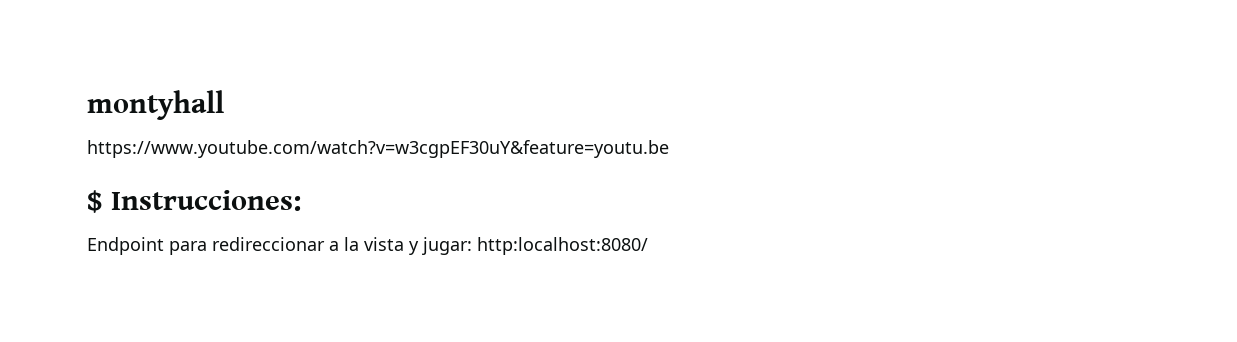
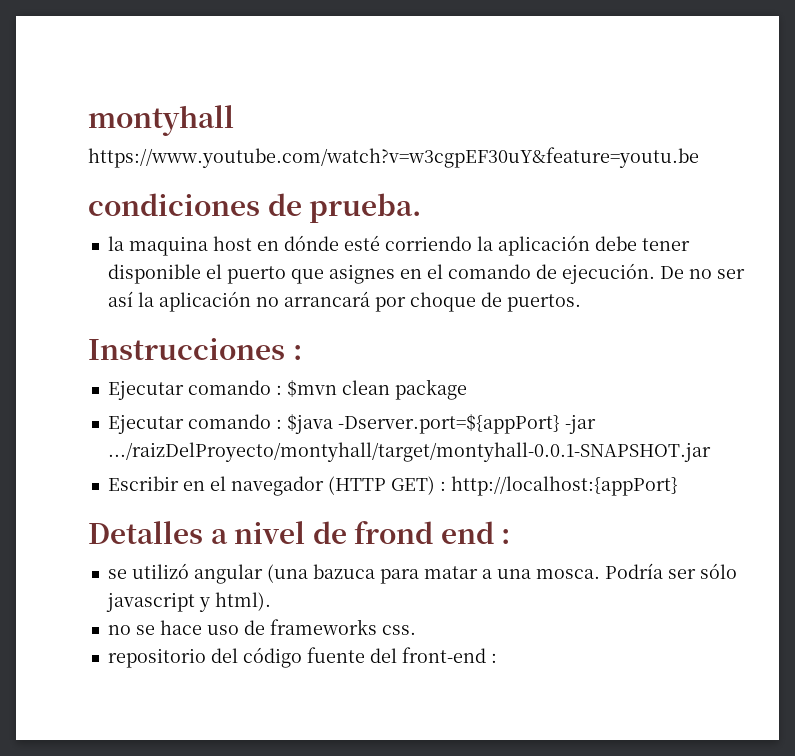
[87,190,301,213] [87,237,648,255] $ Instrucciones: // Endpoint para redireccionar a la vista y jugar: http:localhost:8080/ -> [88,193,422,223] [107,235,690,256] [107,263,745,284] [107,291,581,312] [88,338,302,360] [107,379,467,400] [107,414,596,434] [107,442,711,462] [107,476,678,496] [88,521,511,544] [107,563,737,584] [105,592,271,612] [107,619,416,635] [107,647,497,668] condiciones de prueba. // la maquina host en dónde esté corriendo la aplicación debe tener disponible el puerto que asignes en el comando de ejecución. De no ser así la aplicación no arrancará por choque de puertos. // Instrucciones : // Ejecutar comando : $mvn clean package // Ejecutar comando : $java -Dserver.port=${appPort} -jar .../raizDelProyecto/montyhall/target/montyhall-0.0.1-SNAPSHOT.jar // Escribir en el navegador (HTTP GET) : http://localhost:{appPort} // Detalles a nivel de frond end : // se utilizó angular (una bazuca para matar a una mosca. Podría ser sólo javascript y html). // no se hace uso de frameworks css. // repositorio del código fuente del front-end :

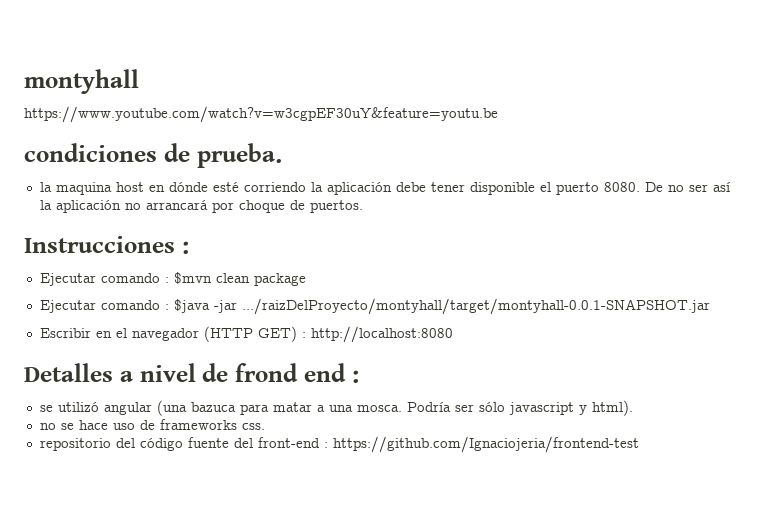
[290,263,655,284] que asignes en el comando de ejecución. -> [603,182,640,192] 8080.
[337,414,560,434] -Dserver.port=${appPort} -> (210, 306) none
[450,476,678,496] http://localhost:{appPort} -> [310,326,453,343] http://localhost:8080
(497, 658) none -> [332,436,639,453] https://github.com/Ignaciojeria/frontend-test

